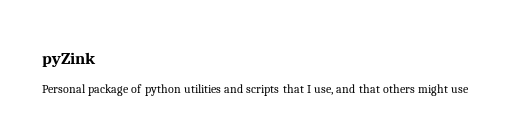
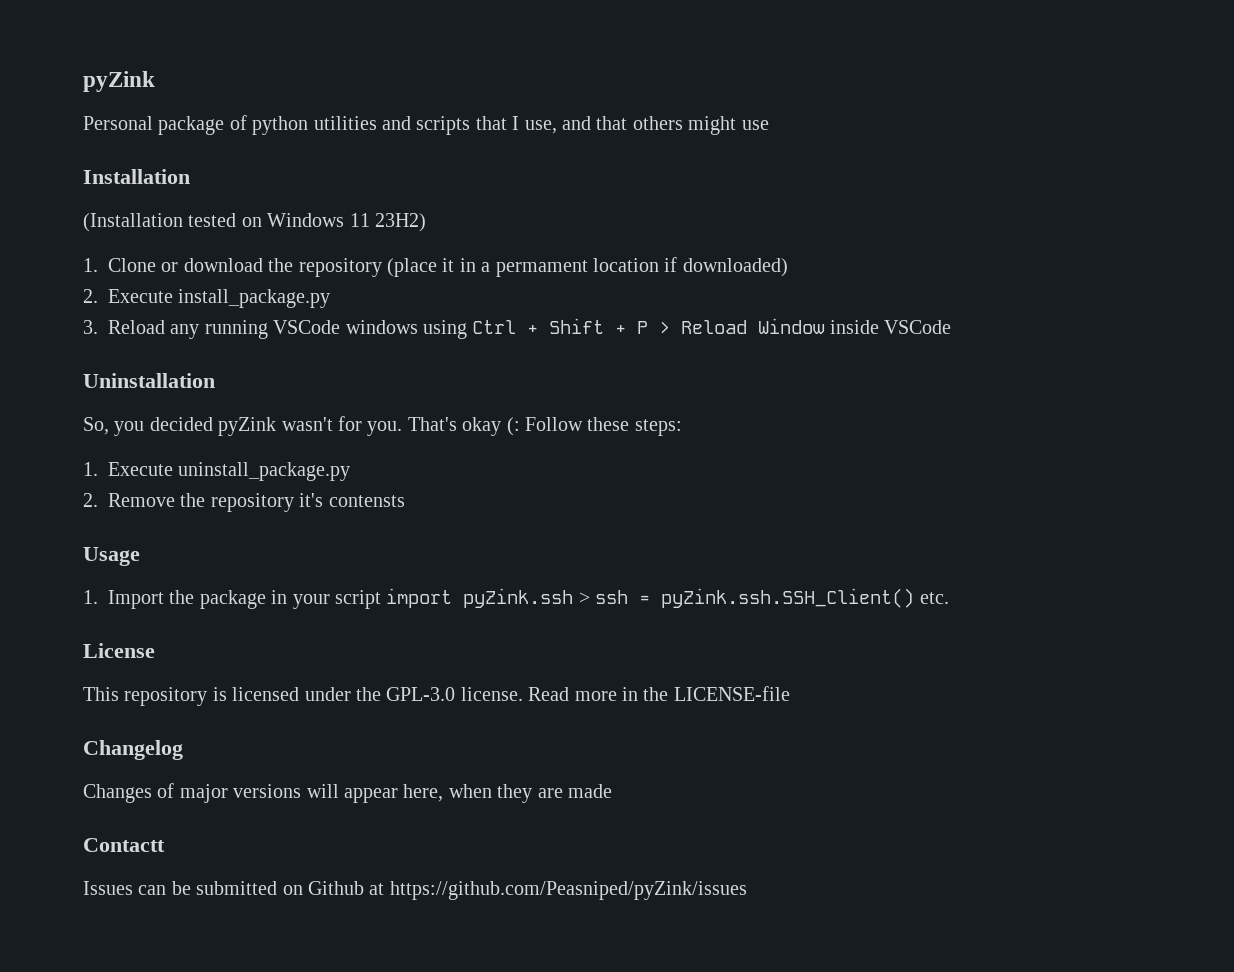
(470, 90) none -> [83,169,190,184] [83,213,426,232] [83,257,788,277] [83,289,331,308] [83,318,952,339] [83,373,215,388] [83,416,682,436] [83,462,351,481] [83,493,405,512] [83,547,140,566] [83,588,949,609] [83,643,155,658] [83,686,790,706] [83,740,183,760] [83,783,612,803] [83,838,165,852] [83,881,747,900] // Installation // (Installation tested on Windows 11 23H2) // 1. Clone or download the repository (place it in a permament location if downloaded) // 2. Execute install_package.py // 3. Reload any running VSCode windows using Ctrl + Shift + P > Reload Window inside VSCode // Uninstallation // So, you decided pyZink wasn't for you. That's okay (: Follow these steps: // 1. Execute uninstall_package.py // 2. Remove the repository it's contensts // Usage // 1. Import the package in your script import pyZink.ssh > ssh = pyZink.ssh.SSH_Client() etc. // License // This repository is licensed under the GPL-3.0 license. Read more in the LICENSE-file // Changelog // Changes of major versions will appear here, when they are made // Contactt // Issues can be submitted on Github at https://github.com/Peasniped/pyZink/issues

